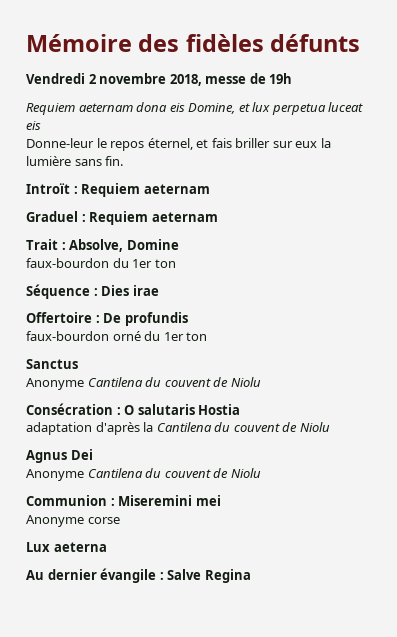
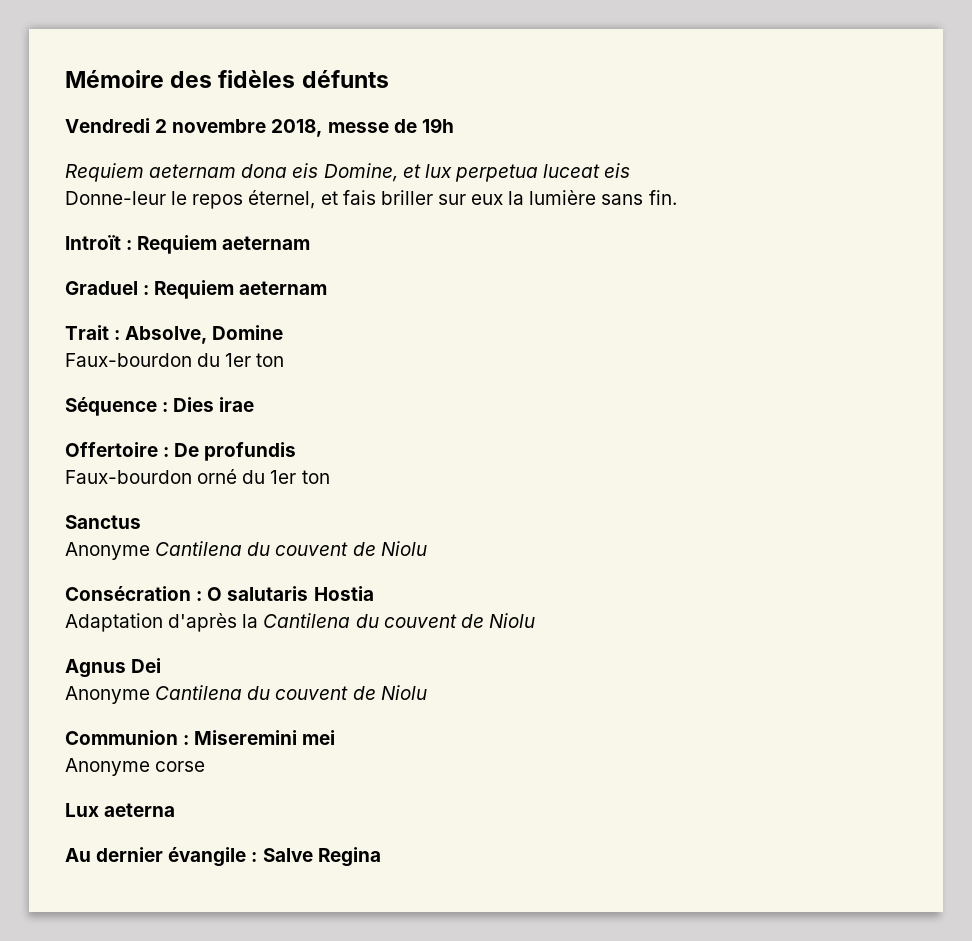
[26,258,109,268] faux-bourdon -> [65,353,192,367] Faux-bourdon
[26,331,109,341] faux-bourdon -> [65,470,192,484] Faux-bourdon
[26,422,92,435] adaptation -> [65,613,163,632] Adaptation

